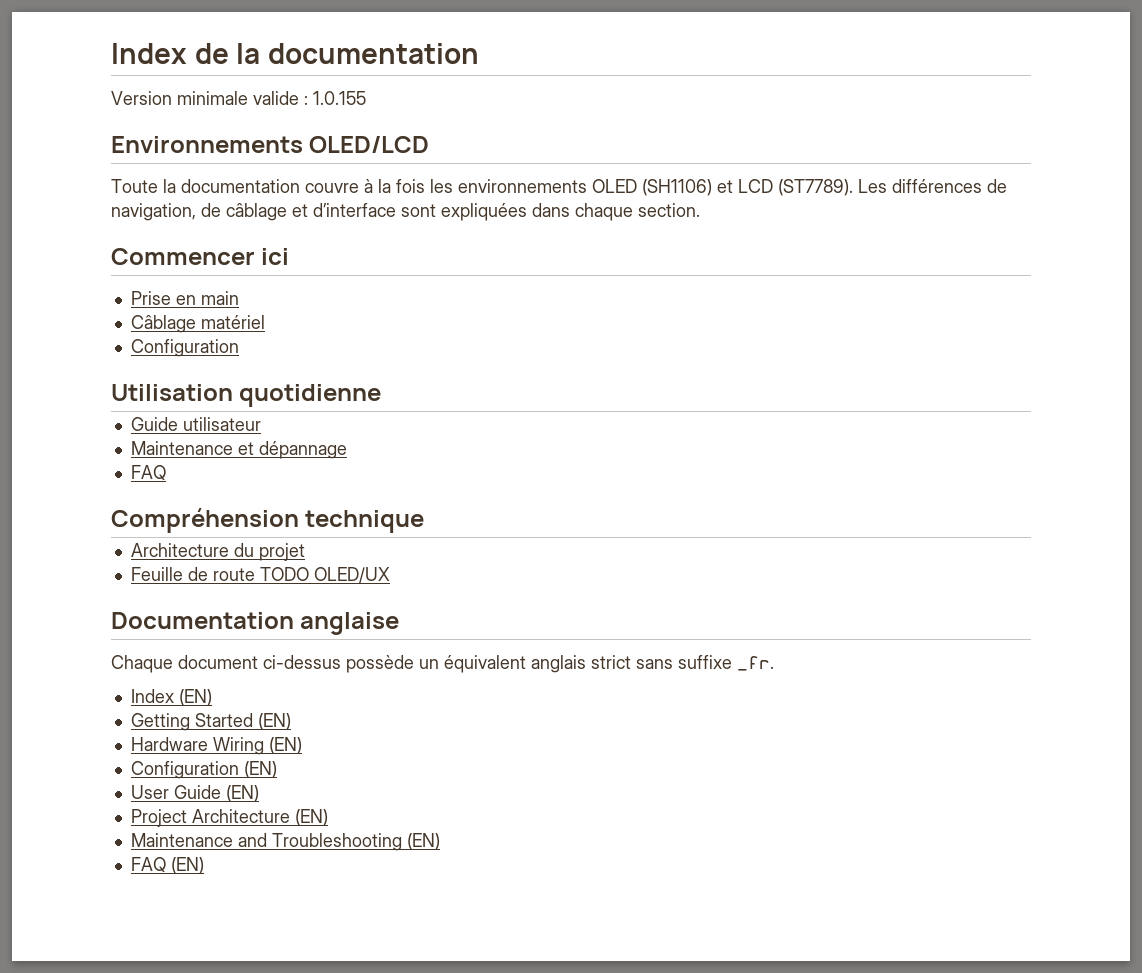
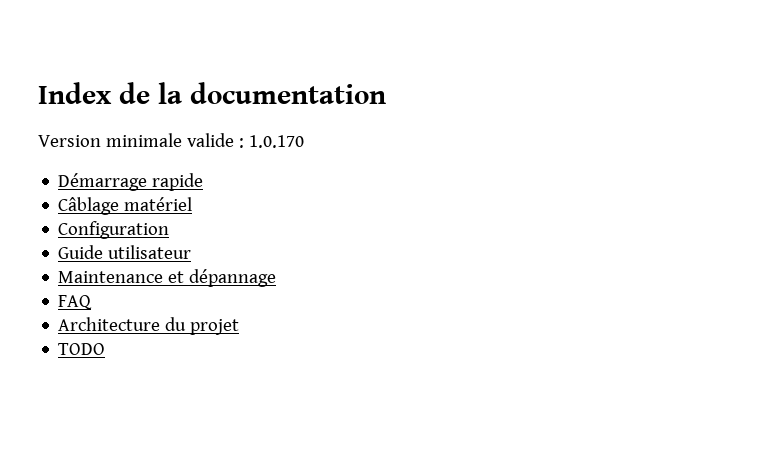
[313,91,366,105] [111,136,430,153] [111,179,1007,196] [111,203,700,221] [111,248,290,265] [130,291,239,305] 1.0.155 // Environnements OLED/LCD // Toute la documentation couvre à la fois les environnements OLED (SH1106) et LCD (ST7789). Les différences de navigation, de câblage et d’interface sont expliquées dans chaque section. // Commencer ici // Prise en main -> [248,135,304,148] [58,173,204,191] 1.0.170 // Démarrage rapide
[111,384,382,407] // Utilisation quotidienne -> (170, 230) none
[111,508,425,533] // Compréhension technique -> (93, 302) none
[130,567,390,583] [111,612,400,635] [111,655,774,673] [130,689,212,706] [130,713,291,731] [130,737,302,755] [130,761,277,779] [130,785,259,802] [130,809,328,827] [130,833,440,851] [130,857,204,874] Feuille de route TODO OLED/UX // Documentation anglaise // Chaque document ci-dessus possède un équivalent anglais strict sans suffixe _fr. // Index (EN) // Getting Started (EN) // Hardware Wiring (EN) // Configuration (EN) // User Guide (EN) // Project Architecture (EN) // Maintenance and Troubleshooting (EN) // FAQ (EN) -> [58,343,106,355] TODO

